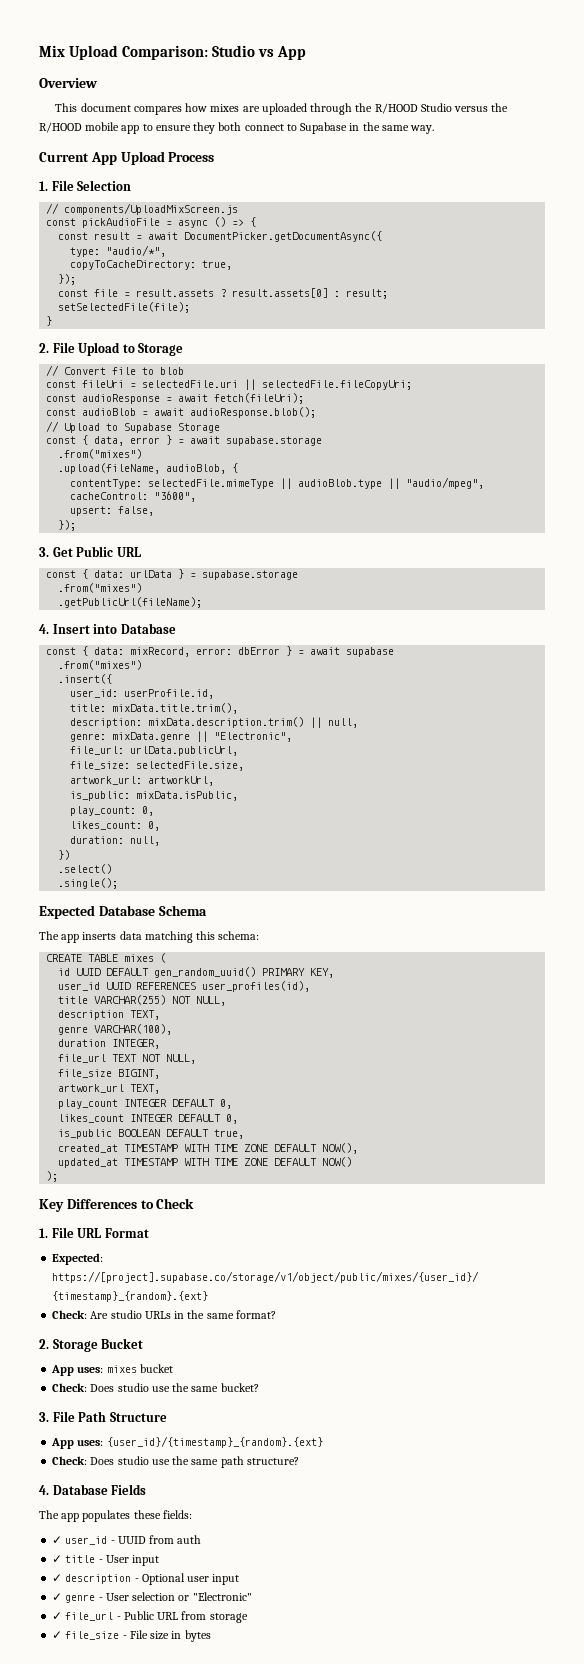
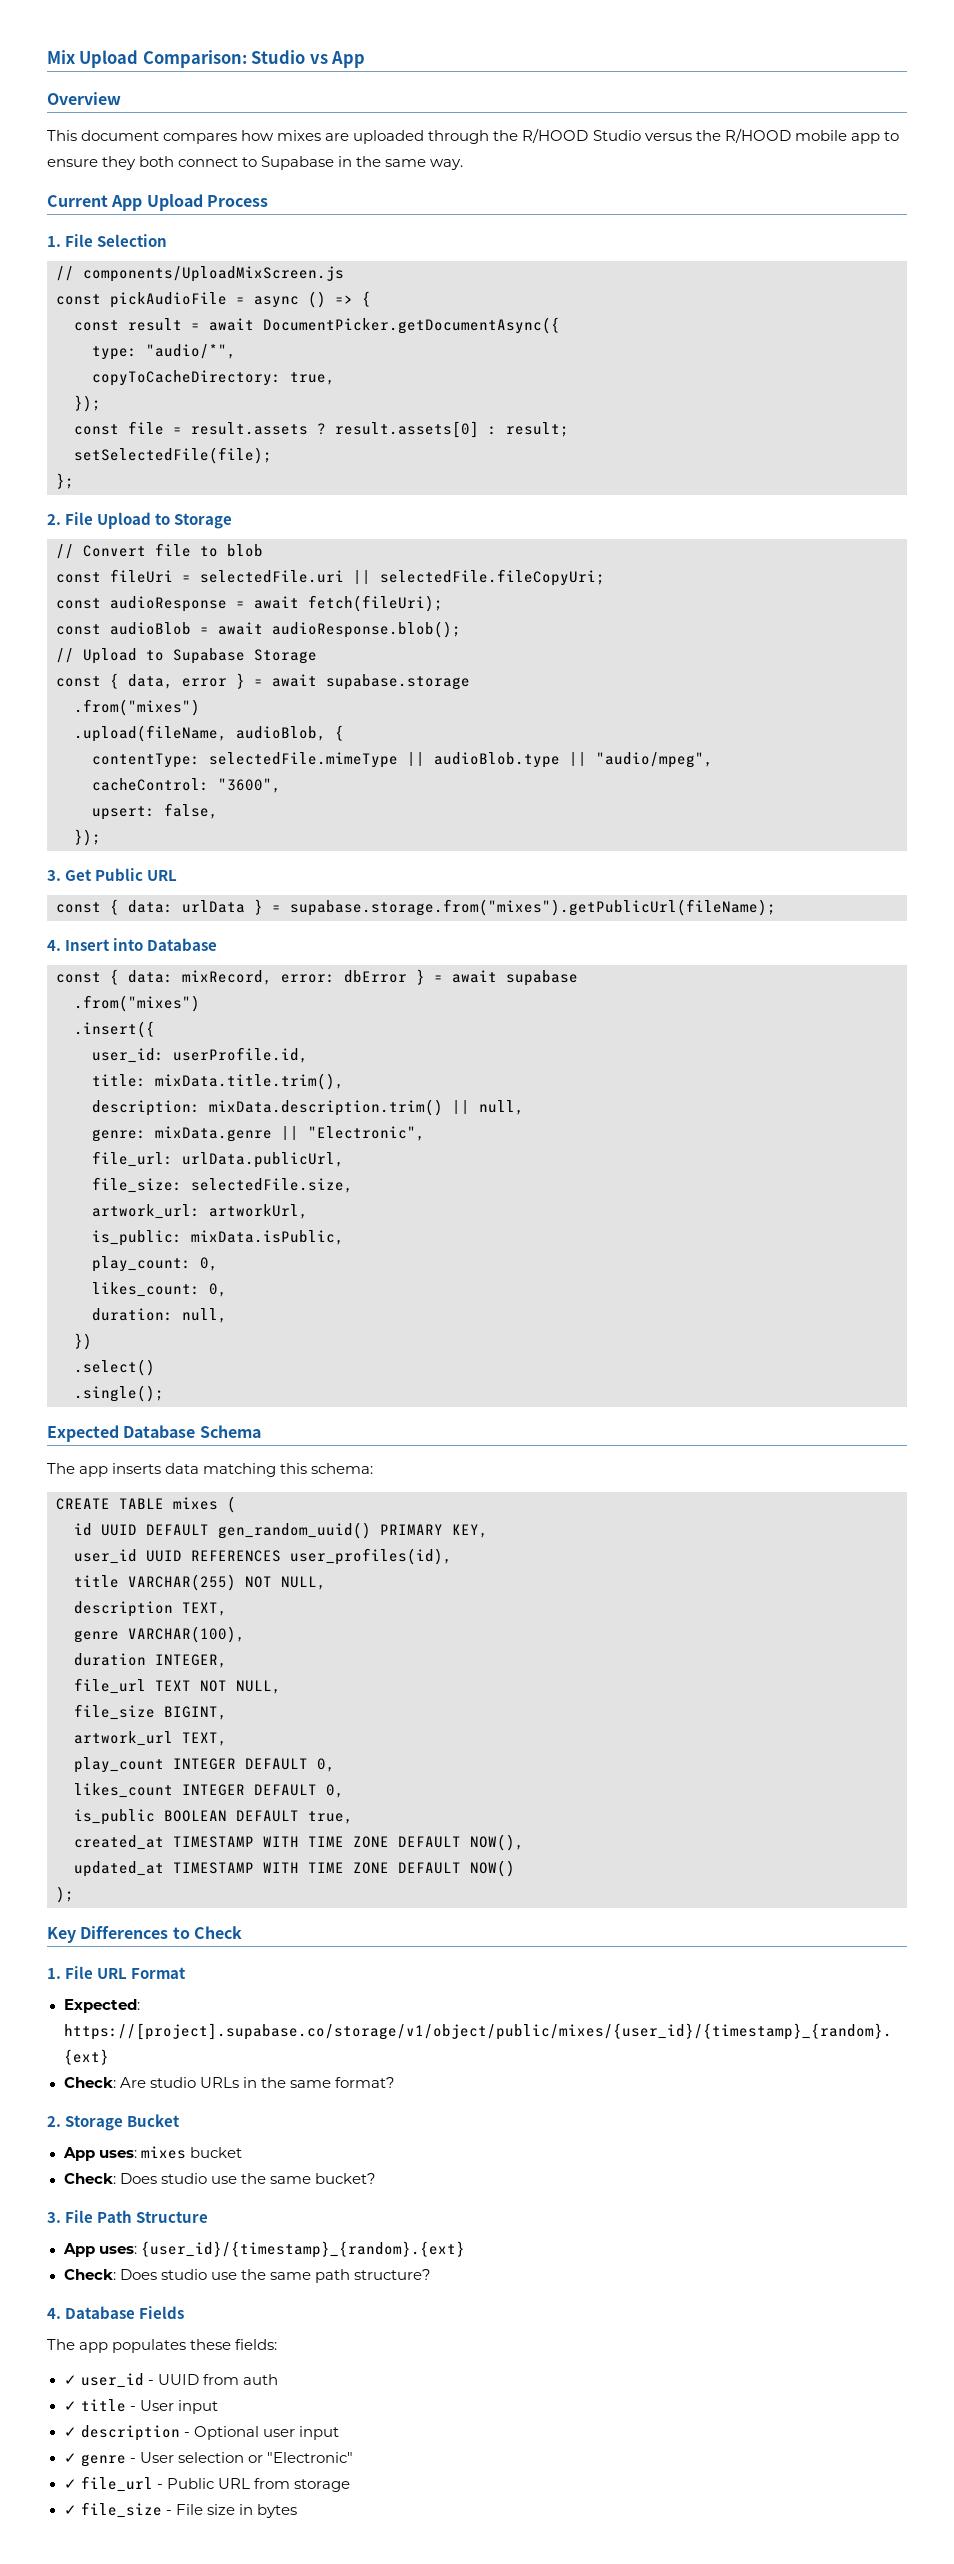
[46,316,53,326] } -> [56,473,74,489] };
[202,570,299,580] [58,583,143,593] [58,597,203,608] supabase.storage // .from("mixes") // .getPublicUrl(fileName); -> [290,899,776,916] supabase.storage.from("mixes").getPublicUrl(fileName);

